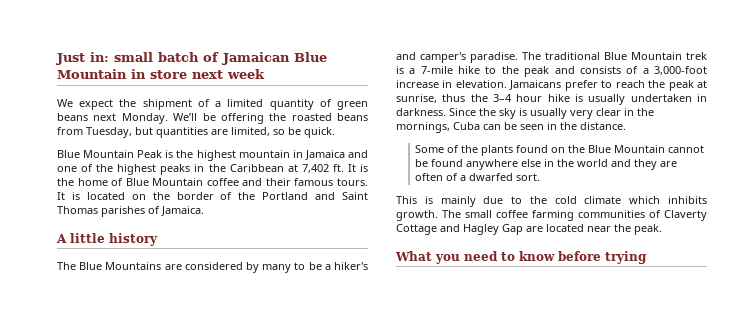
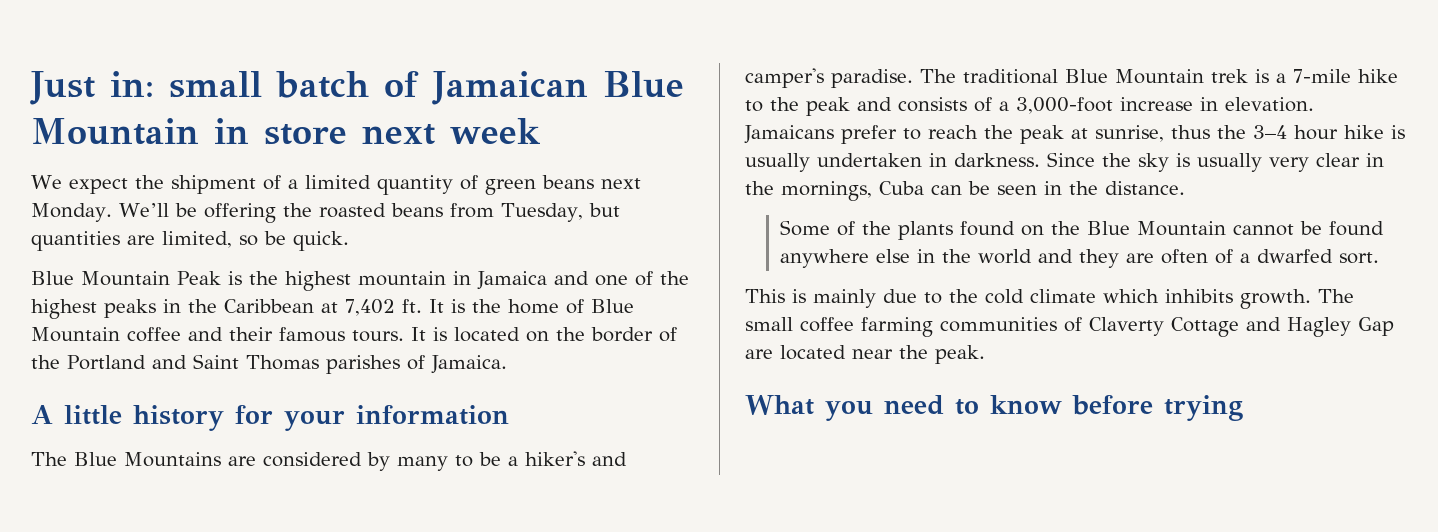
(158, 239) none -> [235,405,509,431] for your information

